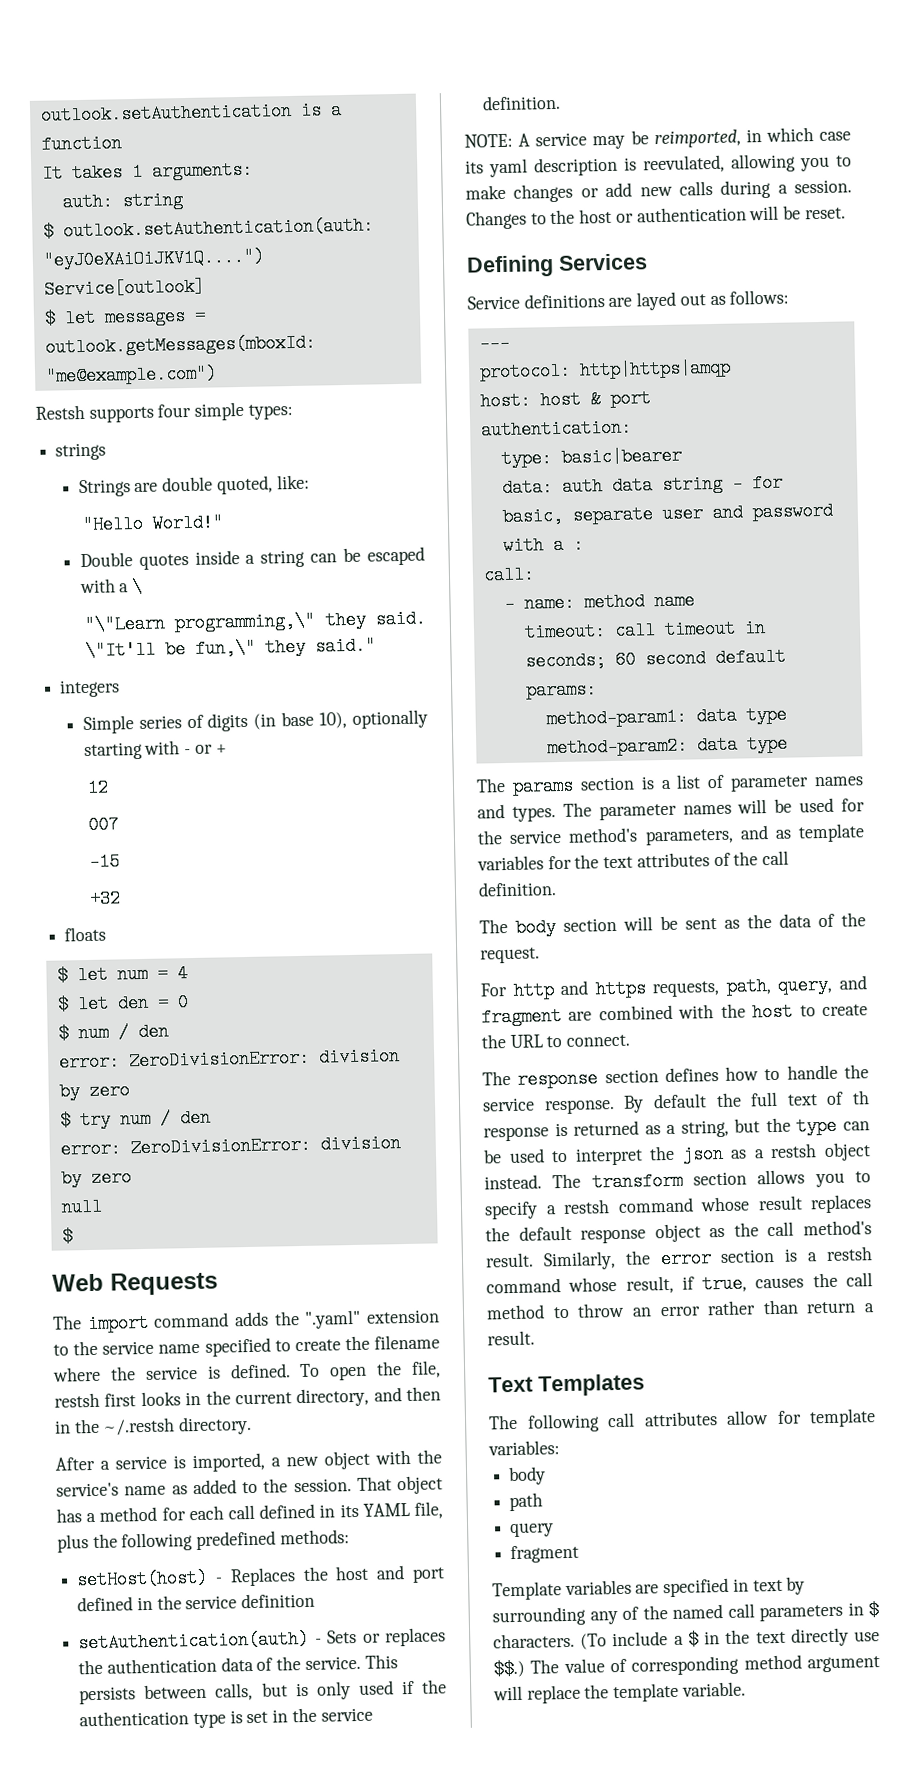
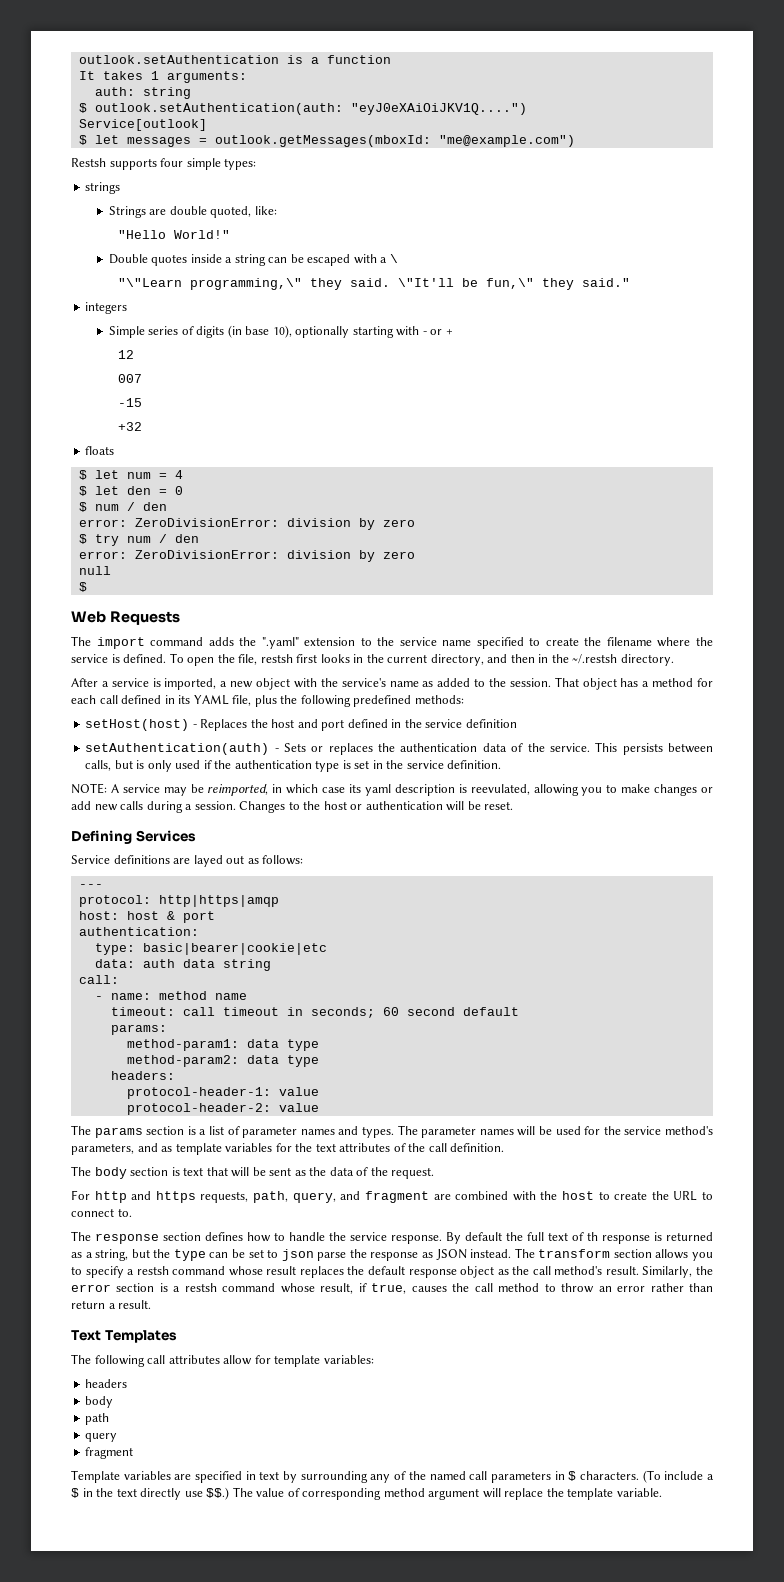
[560,446,682,467] basic|bearer -> [142,943,327,955] basic|bearer|cookie|etc
[731,473,783,493] [501,501,833,527] [502,535,584,556] - for basic, separate user and password with a : -> (271, 965) none
(788, 744) none -> [110,1071,175,1080] [126,1087,319,1099] [126,1103,319,1115] // headers: // protocol-header-1: value // protocol-header-2: value
(617, 924) none -> [171,1167,228,1176] is text that
[566,1034,631,1047] connect. -> [71,1208,132,1217] connect to.
[508,1142,871,1166] used to interpret the json as a restsh object -> [248,1249,467,1261] set to json parse the response as JSON
(560, 1448) none -> [85,1379,128,1388] // headers

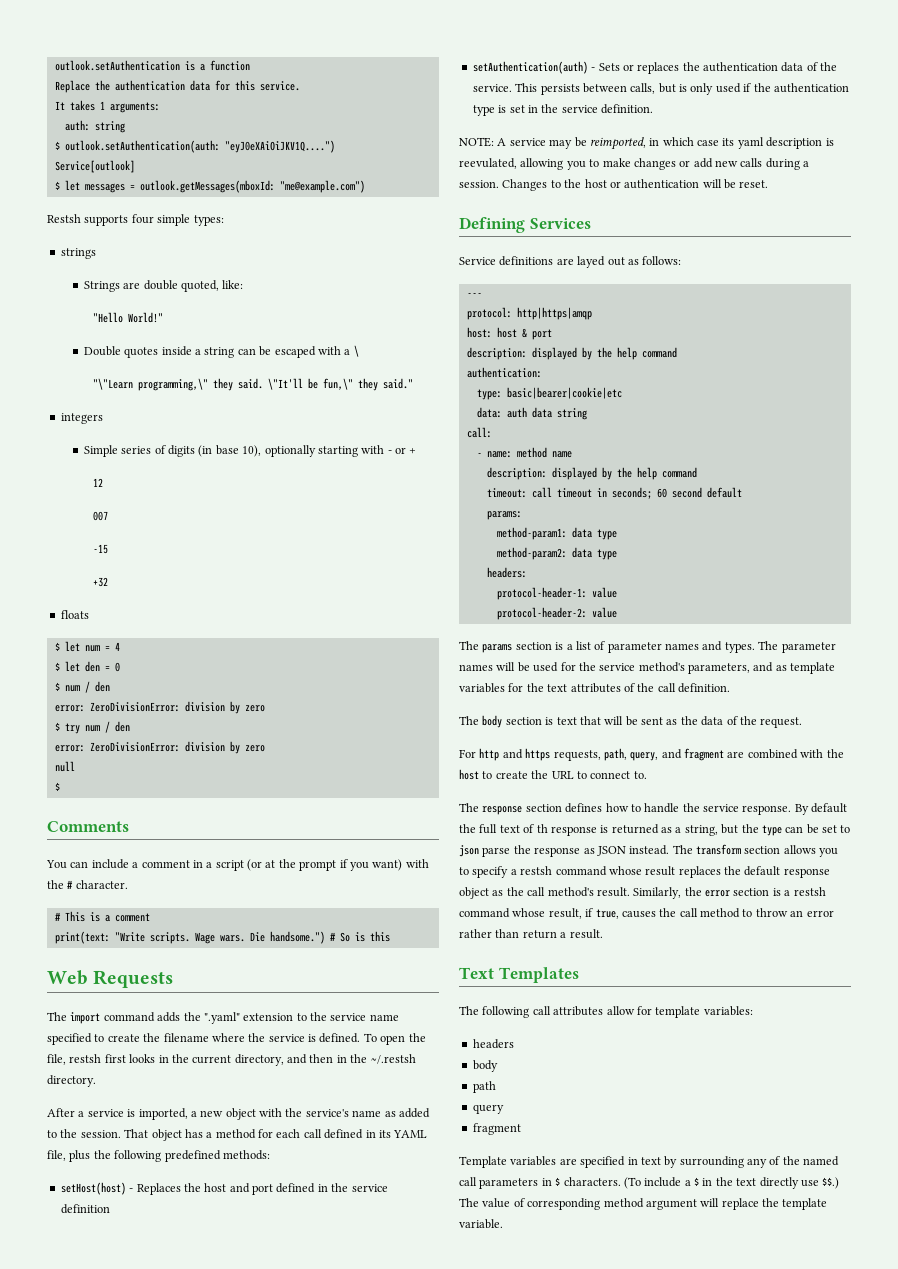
(391, 59) none -> [54,80,300,93] // Replace the authentication data for this service.
(87, 587) none -> [47,821,129,832] [46,859,429,871] [47,880,128,889] [54,911,150,922] [54,931,390,944] // Comments // You can include a comment in a script (or at the prompt if you want) with the # character. // # This is a comment // print(text: "Write scripts. Wage wars. Die handsome.") # So is this
(215, 917) none -> [466,347,677,360] // description: displayed by the help command
(247, 996) none -> [486,467,697,480] // description: displayed by the help command

